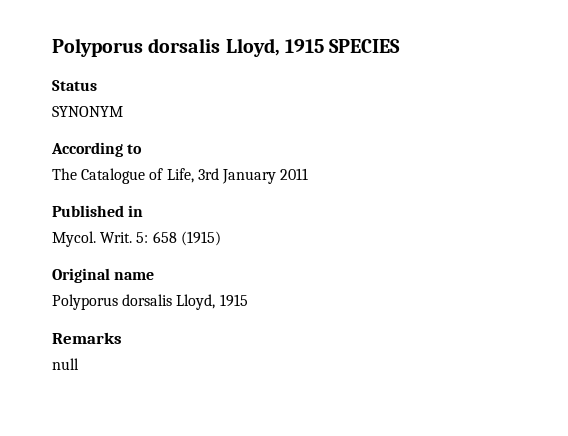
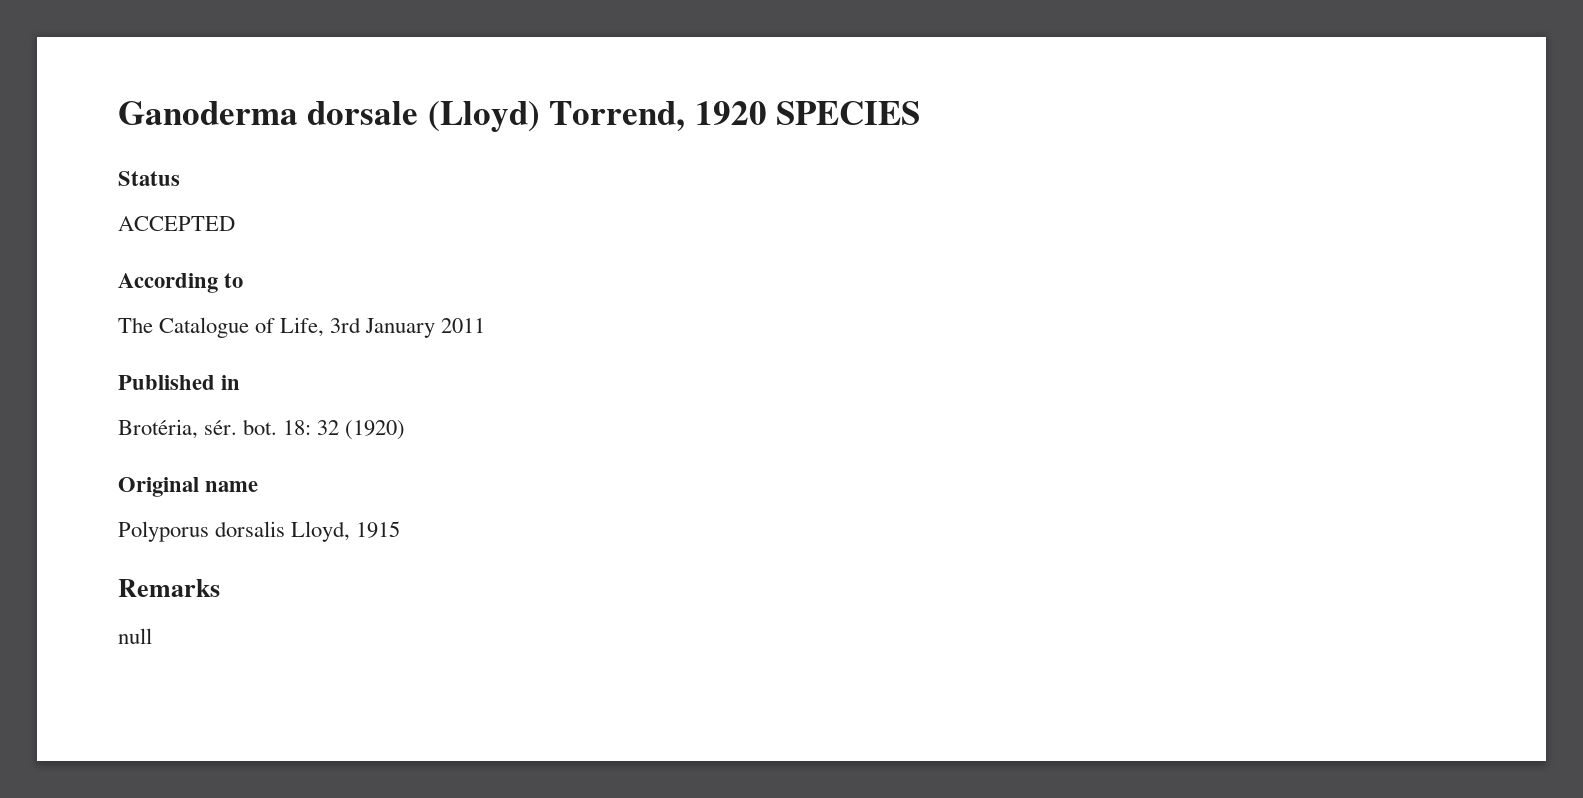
[52,38,324,57] Polyporus dorsalis Lloyd, 1915 -> [118,101,767,132] Ganoderma dorsale (Lloyd) Torrend, 1920
[52,106,123,117] SYNONYM -> [118,216,235,231] ACCEPTED
[52,231,221,247] Mycol. Writ. 5: 658 (1915) -> [118,419,406,440] Brotéria, sér. bot. 18: 32 (1920)

